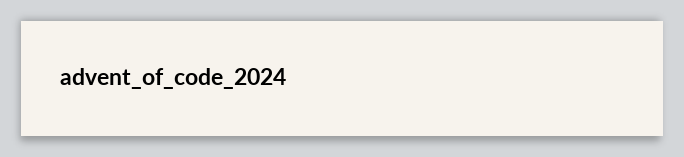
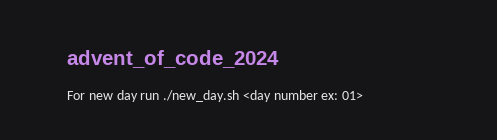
(286, 78) none -> [67,90,364,102] // For new day run ./new_day.sh <day number ex: 01>

